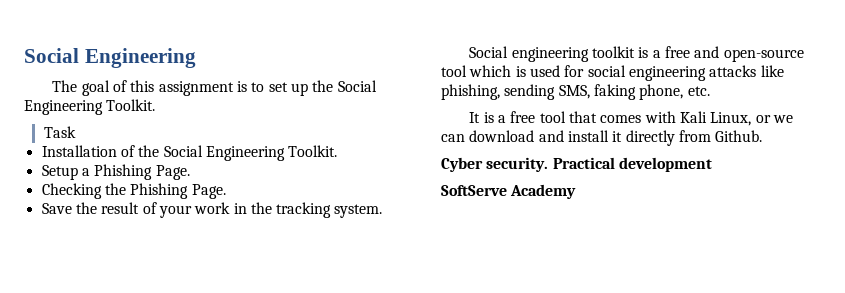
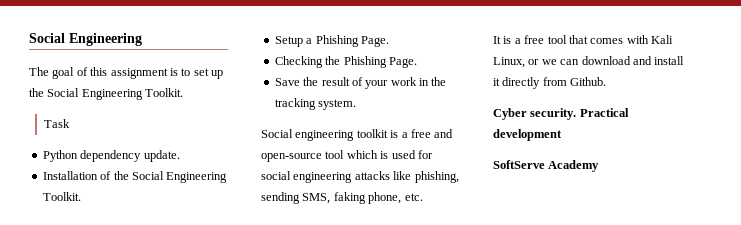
(76, 132) none -> [42,150,180,162] // Python dependency update.

